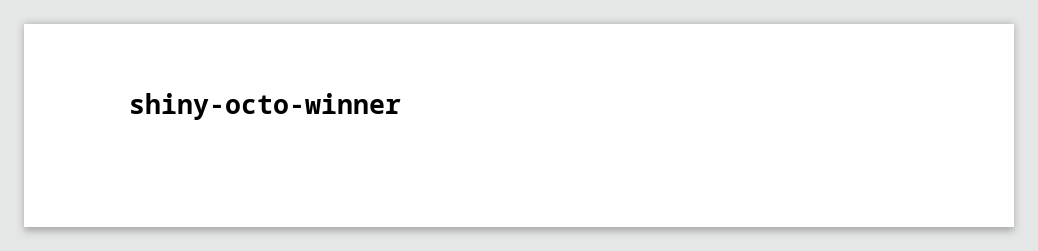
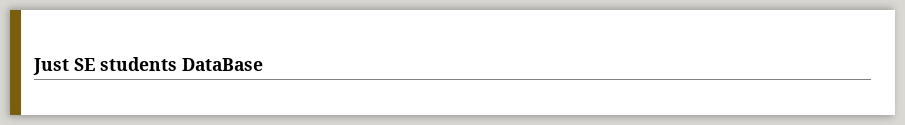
[129,93,401,120] shiny-octo-winner -> [33,57,263,75] Just SE students DataBase

